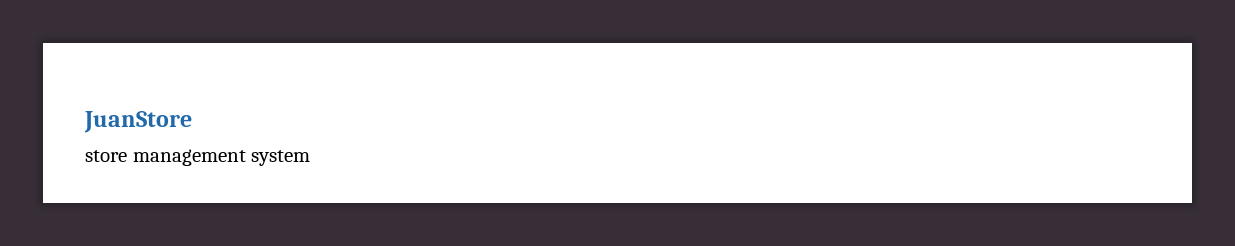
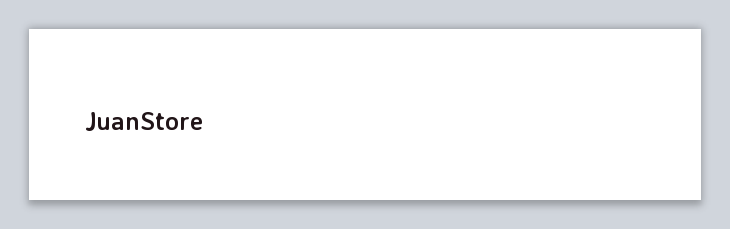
[85,149,311,166] // store management system -> (203, 121) none

